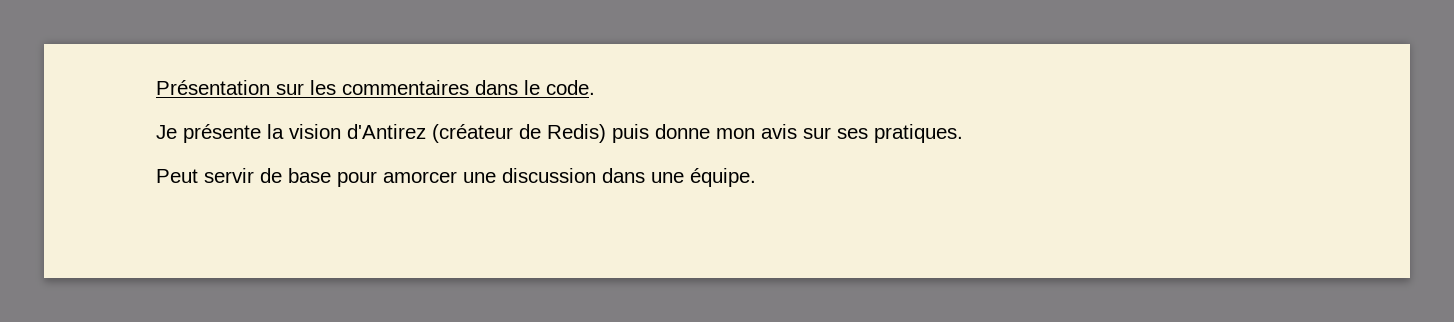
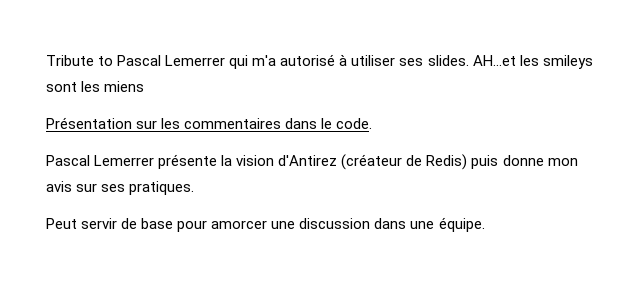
(156, 87) none -> [46,54,593,69] [46,81,145,92] Tribute to Pascal Lemerrer qui m'a autorisé à utiliser ses slides. AH...et les smileys sont les miens //
[156,125,177,139] Je -> [46,155,155,166] Pascal Lemerrer

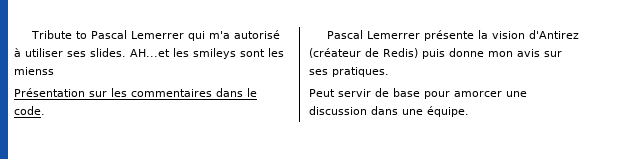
[104,81,145,92] miens -> [14,67,54,75] mienss

